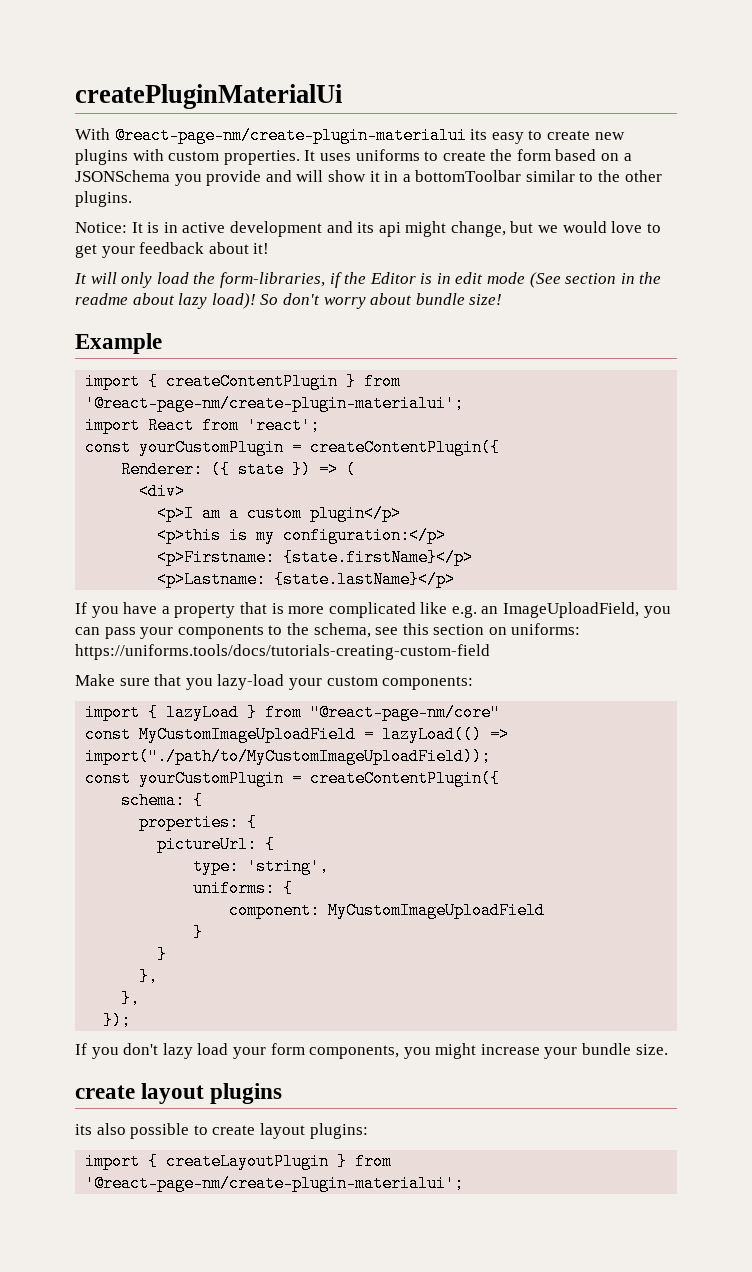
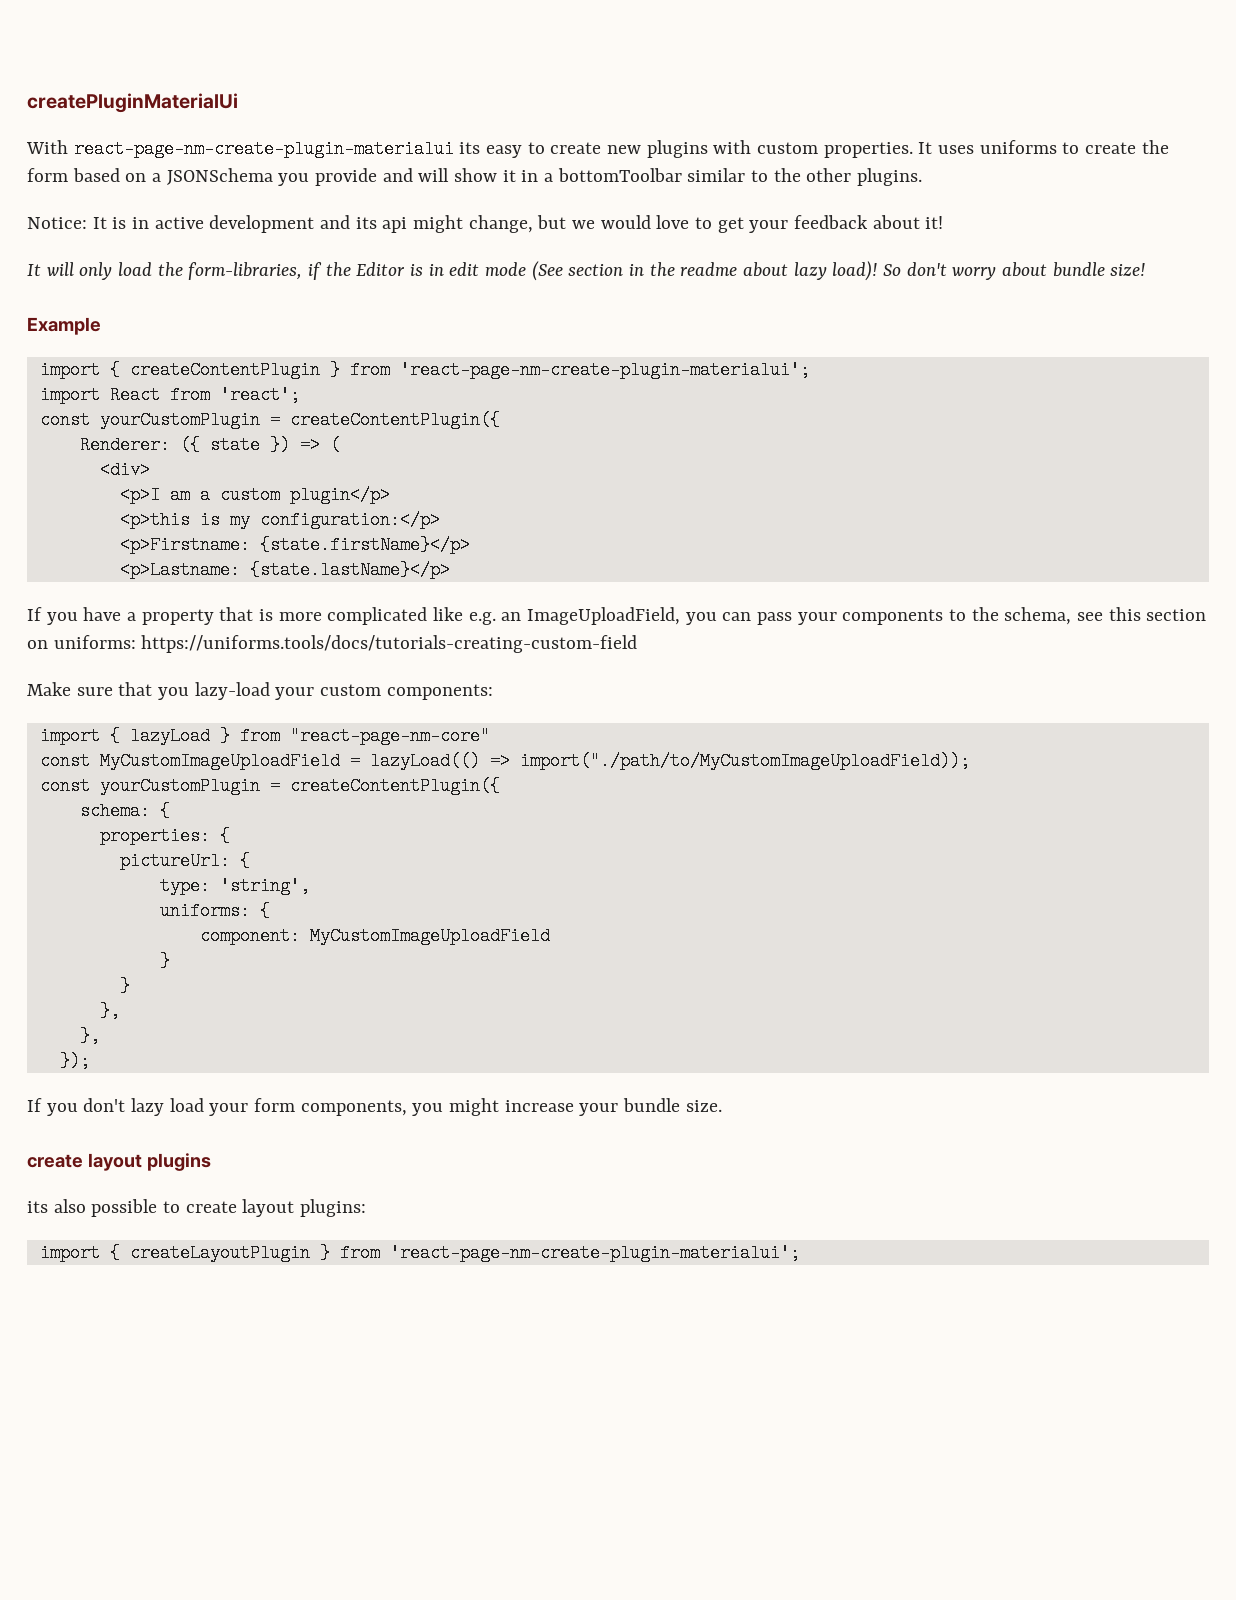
[114,127,467,144] @react-page-nm/create-plugin-materialui -> [73,140,454,158] react-page-nm-create-plugin-materialui
[85,395,465,412] '@react-page-nm/create-plugin-materialui'; -> [399,361,810,379] 'react-page-nm-create-plugin-materialui';
[310,704,501,721] "@react-page-nm/core" -> [289,727,490,745] "react-page-nm-core"
[85,1175,465,1192] '@react-page-nm/create-plugin-materialui'; -> [389,1244,800,1262] 'react-page-nm-create-plugin-materialui';

